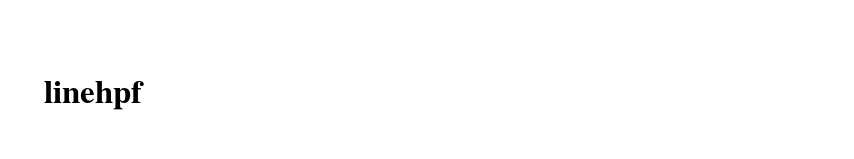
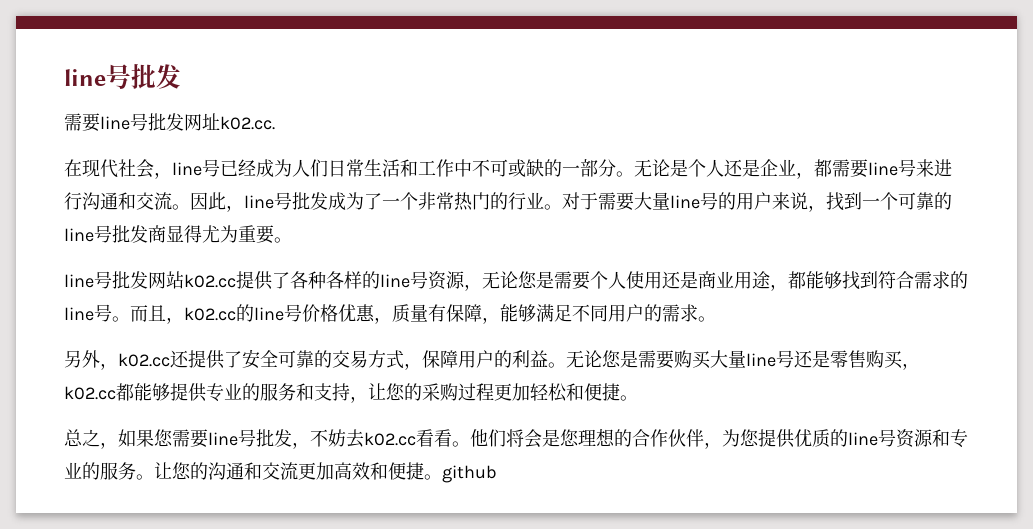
[44,81,144,110] linehpf -> [64,64,181,89] [64,113,275,132] [64,159,952,179] [64,192,952,212] [64,225,292,244] [64,271,968,291] [64,304,716,324] [64,349,920,370] [64,383,638,403] [64,428,968,449] [64,462,497,483] line号批发 // 需要line号批发网址k02.cc. // 在现代社会，line号已经成为人们日常生活和工作中不可或缺的一部分。无论是个人还是企业，都需要line号来进行沟通和交流。因此，line号批发成为了一个非常热门的行业。对于需要大量line号的用户来说，找到一个可靠的line号批发商显得尤为重要。 // line号批发网站k02.cc提供了各种各样的line号资源，无论您是需要个人使用还是商业用途，都能够找到符合需求的line号。而且，k02.cc的line号价格优惠，质量有保障，能够满足不同用户的需求。 // 另外，k02.cc还提供了安全可靠的交易方式，保障用户的利益。无论您是需要购买大量line号还是零售购买，k02.cc都能够提供专业的服务和支持，让您的采购过程更加轻松和便捷。 // 总之，如果您需要line号批发，不妨去k02.cc看看。他们将会是您理想的合作伙伴，为您提供优质的line号资源和专业的服务。让您的沟通和交流更加高效和便捷。github

